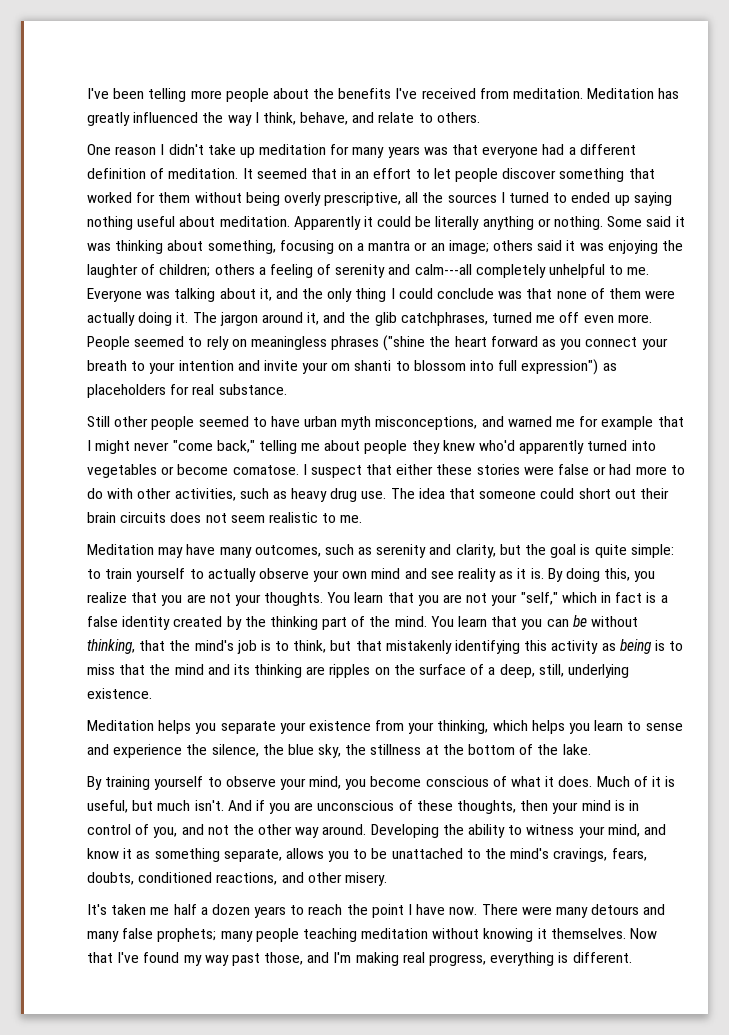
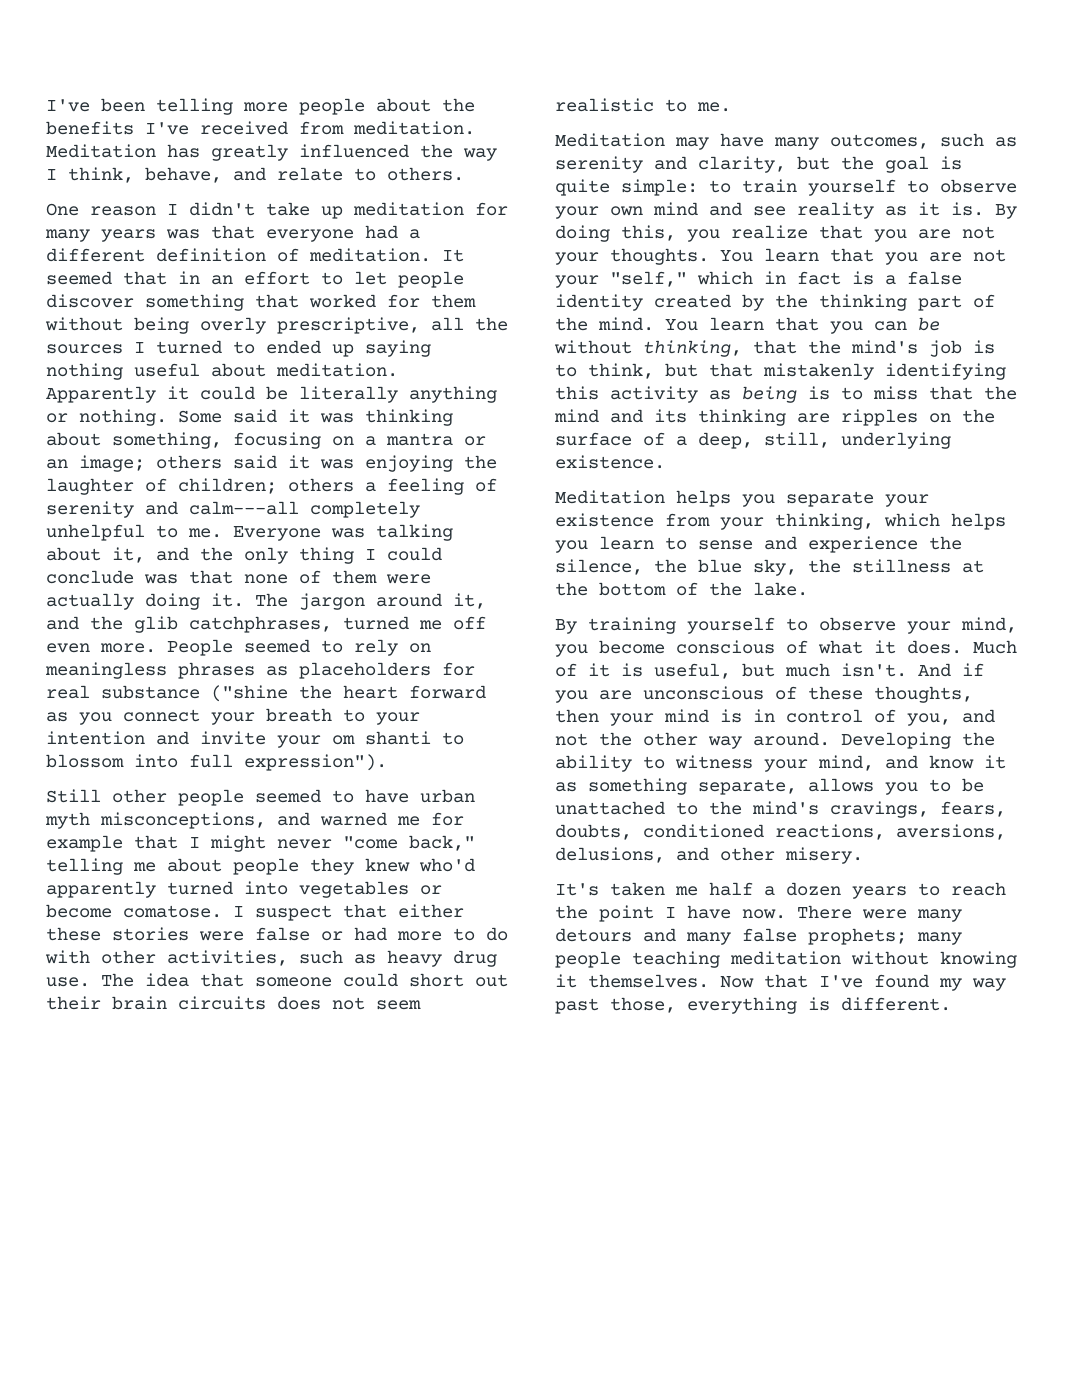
(380, 343) none -> [266,662,475,679] [46,685,200,699] as placeholders for real substance
[521,359,617,375] [87,384,287,398] expression") as placeholders for real substance. -> [244,754,387,771] expression").
[207,568,256,582] actually -> (929, 186) none
(278, 878) none -> [896,824,1006,840] [555,847,665,863] aversions, delusions,
[307,952,487,966] and I'm making real progress, -> (676, 1005) none

